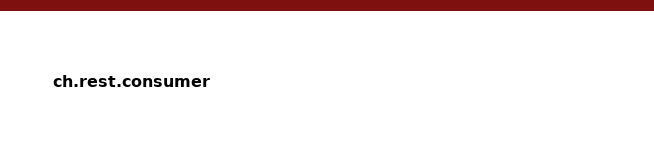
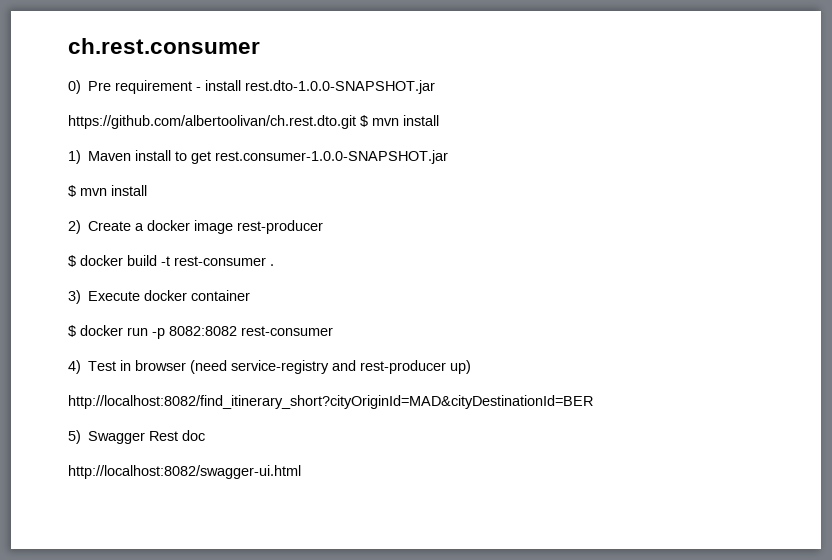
(210, 81) none -> [68,80,436,94] [68,115,439,129] [68,150,449,164] [68,185,147,197] [68,220,324,234] [68,255,274,267] [68,290,251,304] [68,325,333,339] [68,360,472,374] [68,395,593,409] [68,430,206,444] [68,465,301,479] // 0) Pre requirement - install rest.dto-1.0.0-SNAPSHOT.jar // https://github.com/albertoolivan/ch.rest.dto.git $ mvn install // 1) Maven install to get rest.consumer-1.0.0-SNAPSHOT.jar // $ mvn install // 2) Create a docker image rest-producer // $ docker build -t rest-consumer . // 3) Execute docker container // $ docker run -p 8082:8082 rest-consumer // 4) Test in browser (need service-registry and rest-producer up) // http://localhost:8082/find_itinerary_short?cityOriginId=MAD&cityDestinationId=BER // 5) Swagger Rest doc // http://localhost:8082/swagger-ui.html

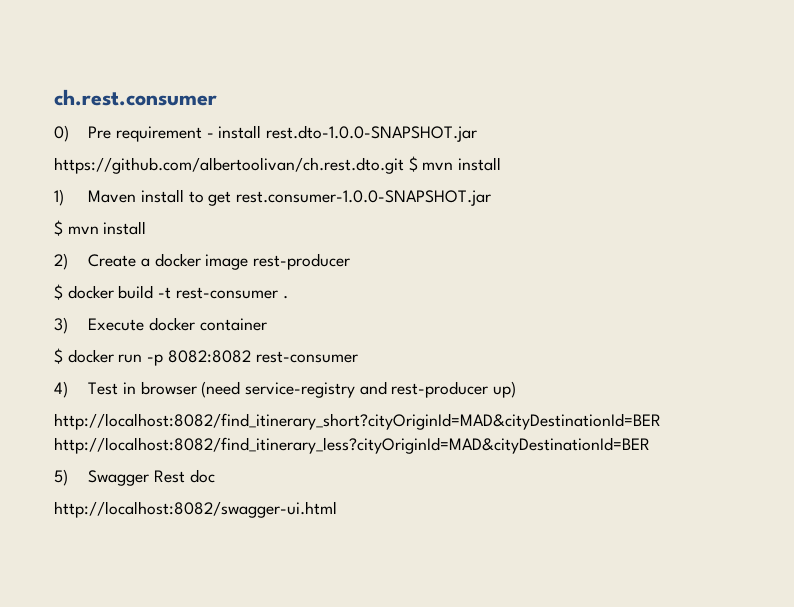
(593, 402) none -> [54,437,650,454] http://localhost:8082/find_itinerary_less?cityOriginId=MAD&cityDestinationId=BER

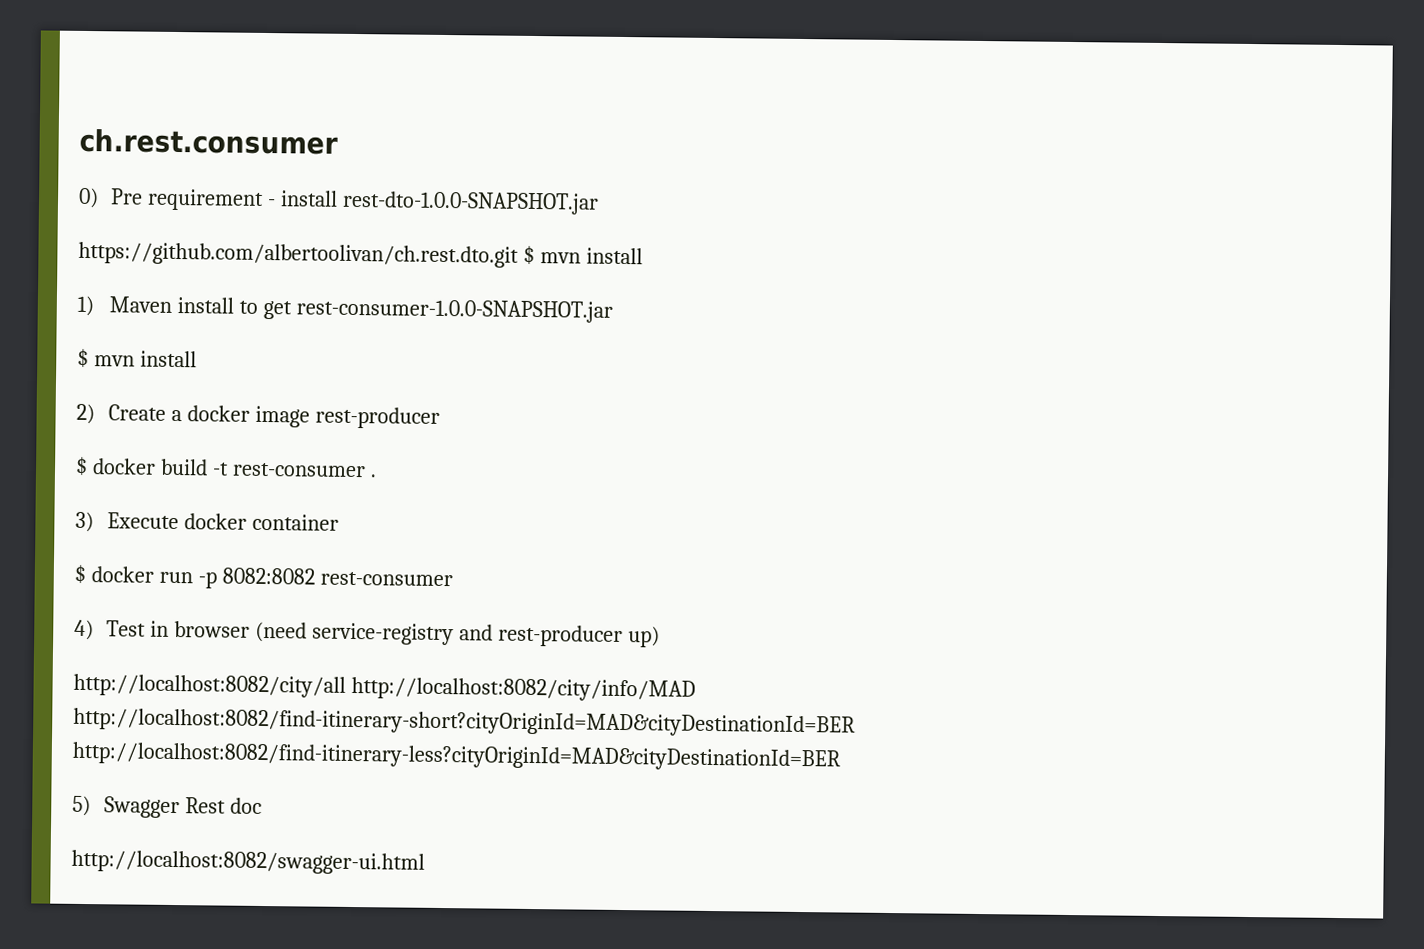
[265,125,477,142] rest.dto-1.0.0-SNAPSHOT.jar -> [342,190,600,215] rest-dto-1.0.0-SNAPSHOT.jar
[235,190,491,206] rest.consumer-1.0.0-SNAPSHOT.jar -> [296,298,614,323] rest-consumer-1.0.0-SNAPSHOT.jar
[54,413,661,430] [54,437,650,454] http://localhost:8082/find_itinerary_short?cityOriginId=MAD&cityDestinationId=BER http://localhost:8082/find_itinerary_less?cityOriginId=MAD&cityDestinationId=BER -> [73,673,696,702] [73,707,856,738] [72,741,841,772] http://localhost:8082/city/all http://localhost:8082/city/info/MAD http://localhost:8082/find-itinerary-short?cityOriginId=MAD&cityDestinationId=BER http://localhost:8082/find-itinerary-less?cityOriginId=MAD&cityDestinationId=BER

